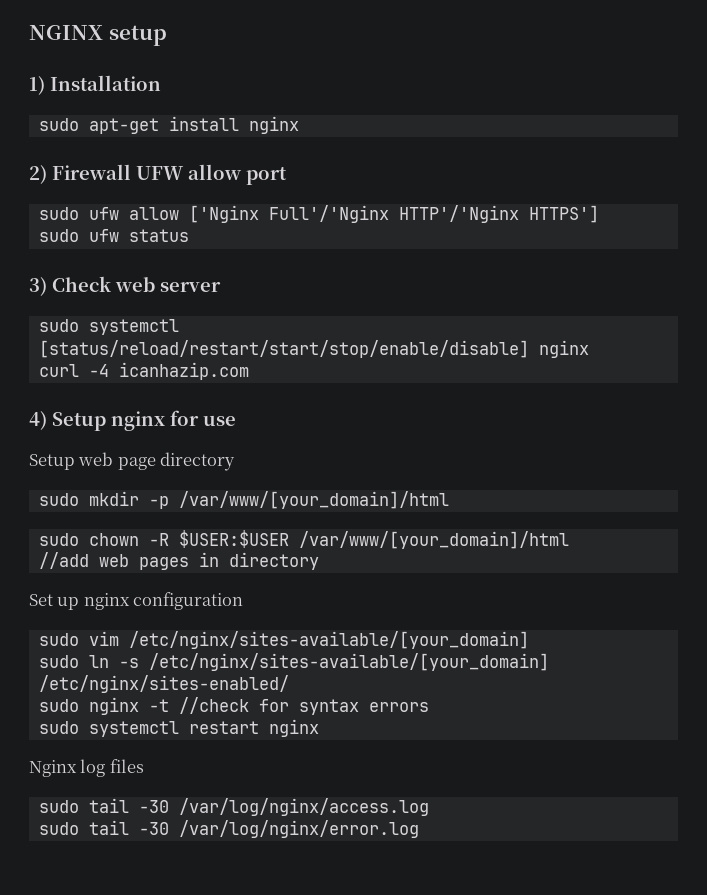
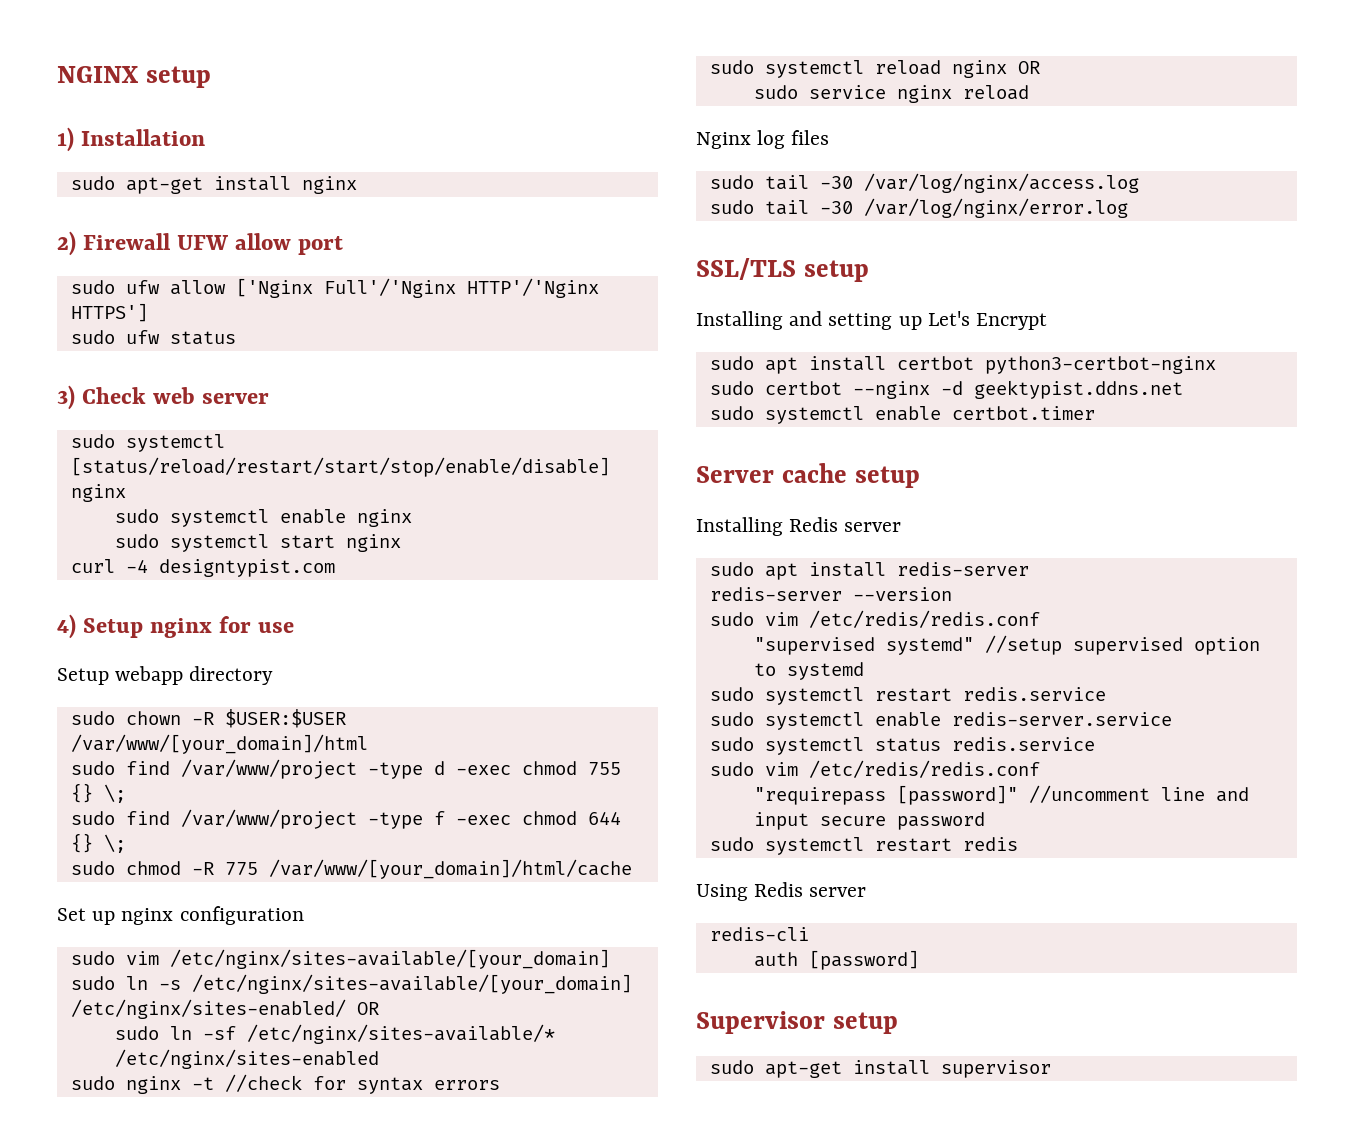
(589, 349) none -> [114,509,412,527] [114,534,401,552] // sudo systemctl enable nginx // sudo systemctl start nginx
[118,362,249,380] icanhazip.com -> [158,559,335,577] designtypist.com
[78,452,236,471] [38,491,449,509] web page directory // sudo mkdir -p /var/www/[your_domain]/html -> [115,666,274,685] webapp directory
[38,552,319,570] //add web pages in directory -> [70,759,621,779] [70,783,126,803] [70,809,621,829] [70,833,126,853] [70,859,632,879] sudo find /var/www/project -type d -exec chmod 755 {} \; // sudo find /var/www/project -type f -exec chmod 644 {} \; // sudo chmod -R 775 /var/www/[your_domain]/html/cache
(289, 684) none -> [356,1002,379,1015] [114,1024,555,1044] [114,1049,379,1069] OR // sudo ln -sf /etc/nginx/sites-available/* /etc/nginx/sites-enabled
[188,719,319,737] restart nginx -> [874,60,1040,78] [753,85,1029,103] reload nginx OR // sudo service nginx reload
(419, 829) none -> [696,258,869,282] [696,311,1048,330] [709,356,1216,374] [709,380,1183,399] [709,406,1095,424] [696,463,920,488] [696,517,902,536] [709,562,1029,580] [709,587,952,601] [709,610,1040,628] [753,635,1260,655] [753,662,864,680] [709,687,1106,705] [709,712,1172,730] [709,737,1095,755] [709,760,1040,778] [753,785,1249,805] [753,812,985,830] [709,837,1018,855] [696,882,867,901] [709,927,809,941] [753,950,919,970] [696,1011,898,1034] [709,1060,1051,1078] // SSL/TLS setup // Installing and setting up Let's Encrypt // sudo apt install certbot python3-certbot-nginx // sudo certbot --nginx -d geektypist.ddns.net // sudo systemctl enable certbot.timer // Server cache setup // Installing Redis server // sudo apt install redis-server // redis-server --version // sudo vim /etc/redis/redis.conf // "supervised systemd" //setup supervised option to systemd // sudo systemctl restart redis.service // sudo systemctl enable redis-server.service // sudo systemctl status redis.service // sudo vim /etc/redis/redis.conf // "requirepass [password]" //uncomment line and input secure password // sudo systemctl restart redis // Using Redis server // redis-cli // auth [password] // Supervisor setup // sudo apt-get install supervisor

